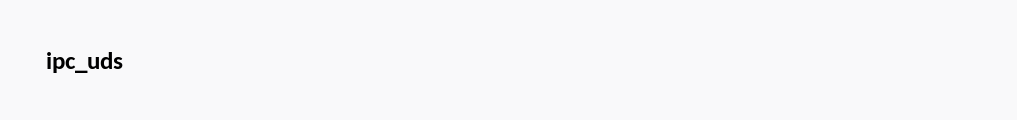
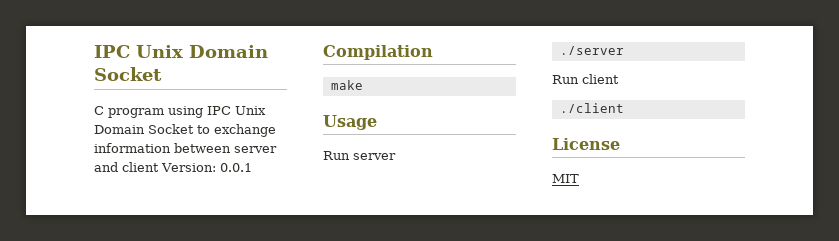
[46,52,123,73] ipc_uds -> [94,45,268,58] [94,67,162,81] [94,106,266,118] [94,124,276,137] [94,143,277,153] [94,162,252,172] [323,45,433,60] [330,80,363,90] [323,115,377,130] [323,151,396,160] [559,46,624,55] [552,74,619,84] [559,103,624,113] [552,138,620,150] [552,174,579,183] IPC Unix Domain Socket // C program using IPC Unix Domain Socket to exchange information between server and client Version: 0.0.1 // Compilation // make // Usage // Run server // ./server // Run client // ./client // License // MIT

